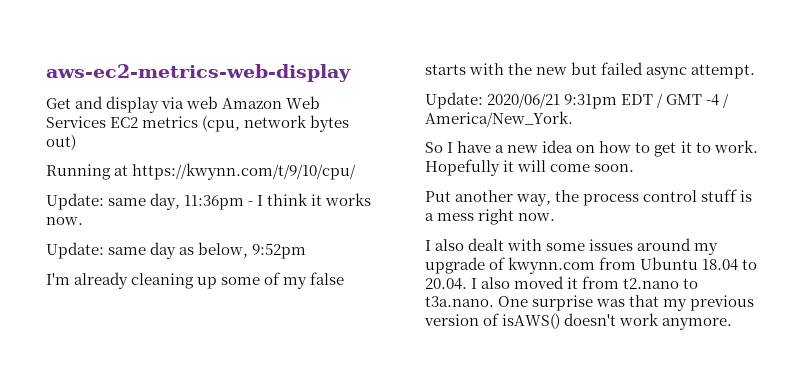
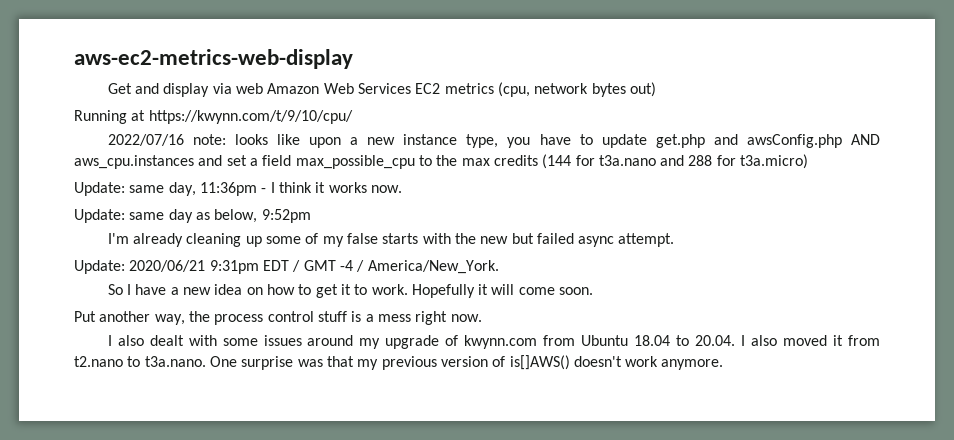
(357, 171) none -> [107,134,880,148] [74,154,809,169] // 2022/07/16 note: looks like upon a new instance type, you have to update get.php and awsConfig.php AND aws_cpu.instances and set a field max_possible_cpu to the max credits (144 for t3a.nano and 288 for t3a.micro)
[502,313,561,329] isAWS() -> [509,355,570,370] is[]AWS()

